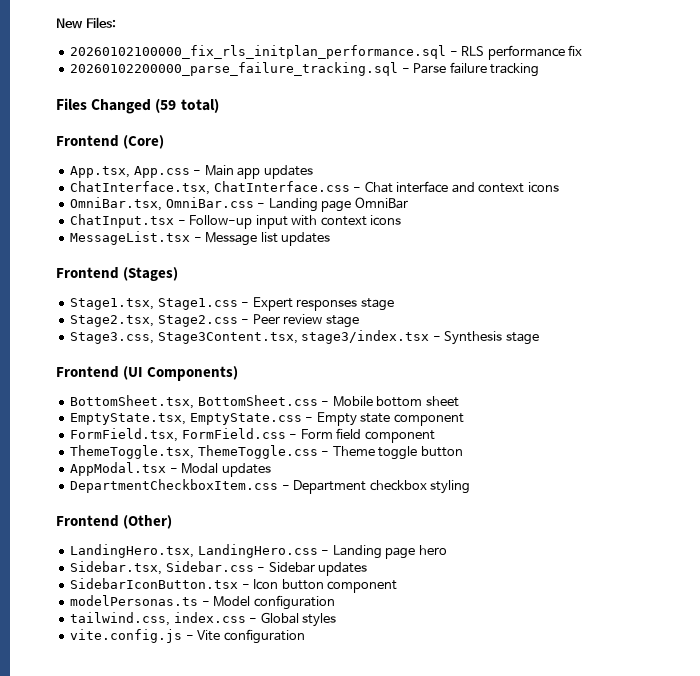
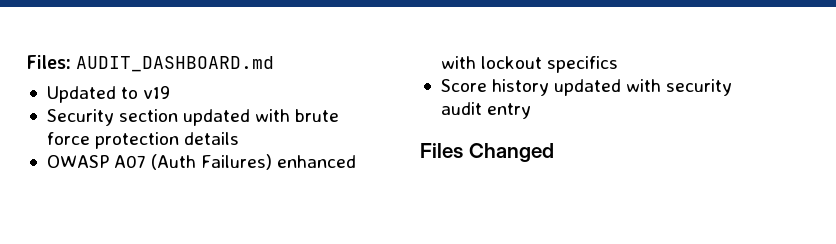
[56,18,83,29] New -> (26, 62) none
[70,45,583,60] [70,62,540,77] [56,98,219,114] [56,135,165,149] [70,165,313,179] [70,181,559,195] [70,197,408,212] [70,214,402,229] [70,231,331,246] [56,267,179,281] [70,297,394,311] [70,314,359,328] [70,330,539,345] [56,366,239,381] [70,395,459,409] [70,412,464,426] [70,428,435,443] [70,445,463,460] [70,462,271,477] [70,479,471,494] [56,515,173,529] [70,544,447,559] [70,561,368,576] [70,578,398,593] [70,595,335,610] [70,612,337,627] [70,629,305,644] // 20260102100000_fix_rls_initplan_performance.sql - RLS performance fix // 20260102200000_parse_failure_tracking.sql - Parse failure tracking // Files Changed (59 total) // Frontend (Core) // App.tsx, App.css - Main app updates // ChatInterface.tsx, ChatInterface.css - Chat interface and context icons // OmniBar.tsx, OmniBar.css - Landing page OmniBar // ChatInput.tsx - Follow-up input with context icons // MessageList.tsx - Message list updates // Frontend (Stages) // Stage1.tsx, Stage1.css - Expert responses stage // Stage2.tsx, Stage2.css - Peer review stage // Stage3.css, Stage3Content.tsx, stage3/index.tsx - Synthesis stage // Frontend (UI Components) // BottomSheet.tsx, BottomSheet.css - Mobile bottom sheet // EmptyState.tsx, EmptyState.css - Empty state component // FormField.tsx, FormField.css - Form field component // ThemeToggle.tsx, ThemeToggle.css - Theme toggle button // AppModal.tsx - Modal updates // DepartmentCheckboxItem.css - Department checkbox styling // Frontend (Other) // LandingHero.tsx, LandingHero.css - Landing page hero // Sidebar.tsx, Sidebar.css - Sidebar updates // SidebarIconButton.tsx - Icon button component // modelPersonas.ts - Model configuration // tailwind.css, index.css - Global styles // vite.config.js - Vite configuration -> [76,56,275,72] [46,86,171,103] [46,109,340,126] [46,132,240,149] [46,154,357,170] [440,56,619,73] [440,79,733,96] [440,102,532,119] [420,143,554,162] AUDIT_DASHBOARD.md // Updated to v19 // Security section updated with brute force protection details // OWASP A07 (Auth Failures) enhanced with lockout specifics // Score history updated with security audit entry // Files Changed

